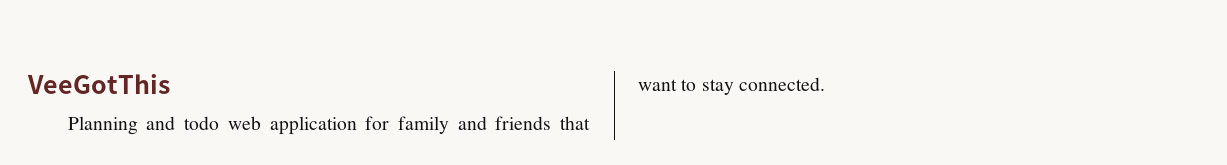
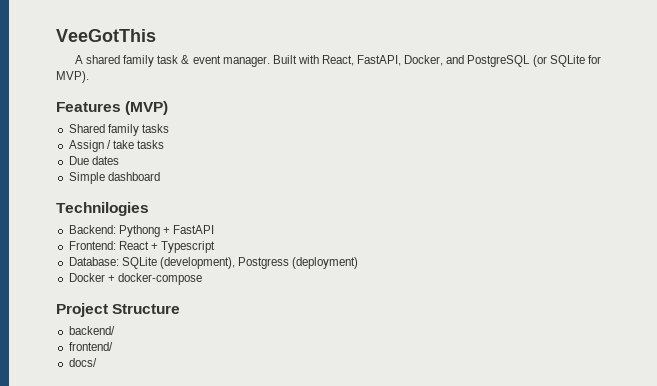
[67,116,590,135] [638,77,825,95] Planning and todo web application for family and friends that want to stay connected. -> [75,55,601,67] [56,71,89,83] [56,101,169,115] [68,124,169,136] [68,140,164,152] [68,156,119,165] [68,172,160,184] [56,202,149,216] [68,225,214,237] [68,241,215,253] [68,257,359,269] [68,273,202,285] [56,303,181,317] [68,326,115,335] [68,342,113,351] [68,358,97,367] A shared family task & event manager. Built with React, FastAPI, Docker, and PostgreSQL (or SQLite for MVP). // Features (MVP) // Shared family tasks // Assign / take tasks // Due dates // Simple dashboard // Technilogies // Backend: Pythong + FastAPI // Frontend: React + Typescript // Database: SQLite (development), Postgress (deployment) // Docker + docker-compose // Project Structure // backend/ // frontend/ // docs/

